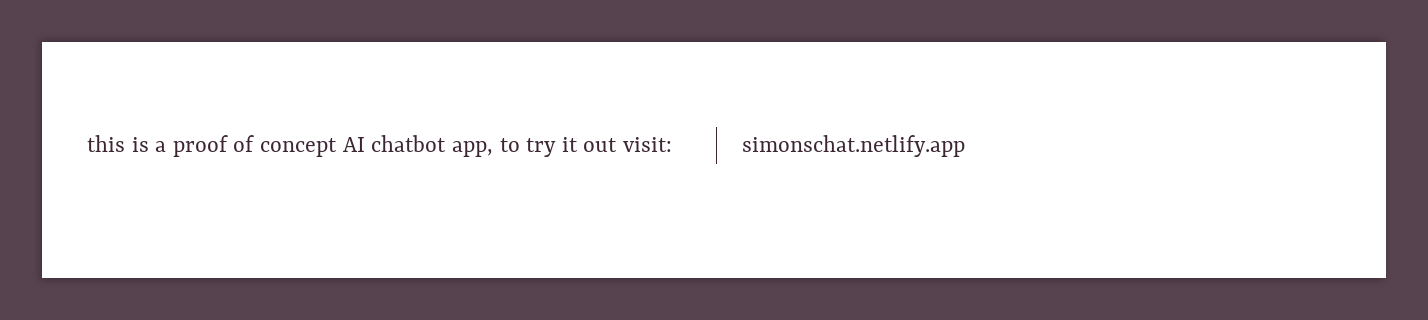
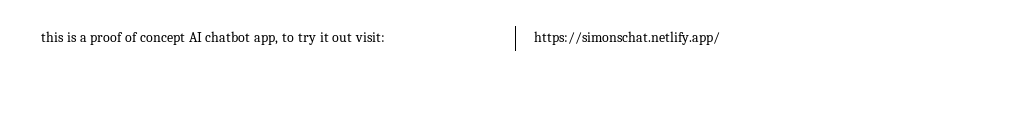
[742,135,965,157] simonschat.netlify.app -> [534,31,720,45] https://simonschat.netlify.app/

